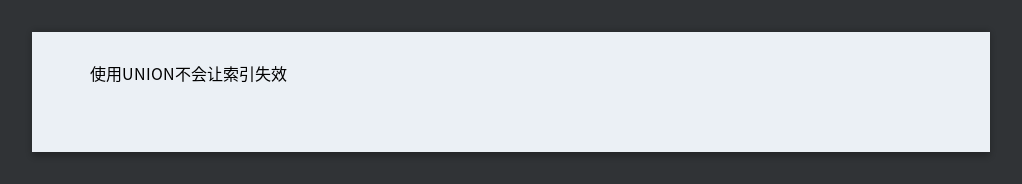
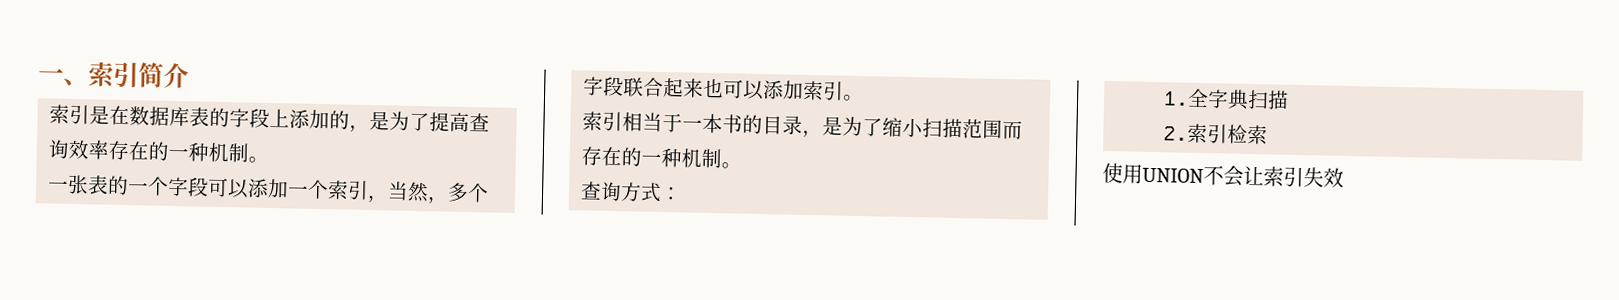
(90, 74) none -> [38,61,189,89] [49,104,490,133] [48,139,269,163] [47,174,489,204] [583,76,864,102] [582,111,1023,140] [581,146,742,169] [580,181,682,202] [1163,88,1289,110] [1163,123,1268,145] 一、索引简介 // 索引是在数据库表的字段上添加的，是为了提高查询效率存在的一种机制。 // 一张表的一个字段可以添加一个索引，当然，多个字段联合起来也可以添加索引。 // 索引相当于一本书的目录，是为了缩小扫描范围而存在的一种机制。 // 查询方式： // 1.全字典扫描 // 2.索引检索 //

